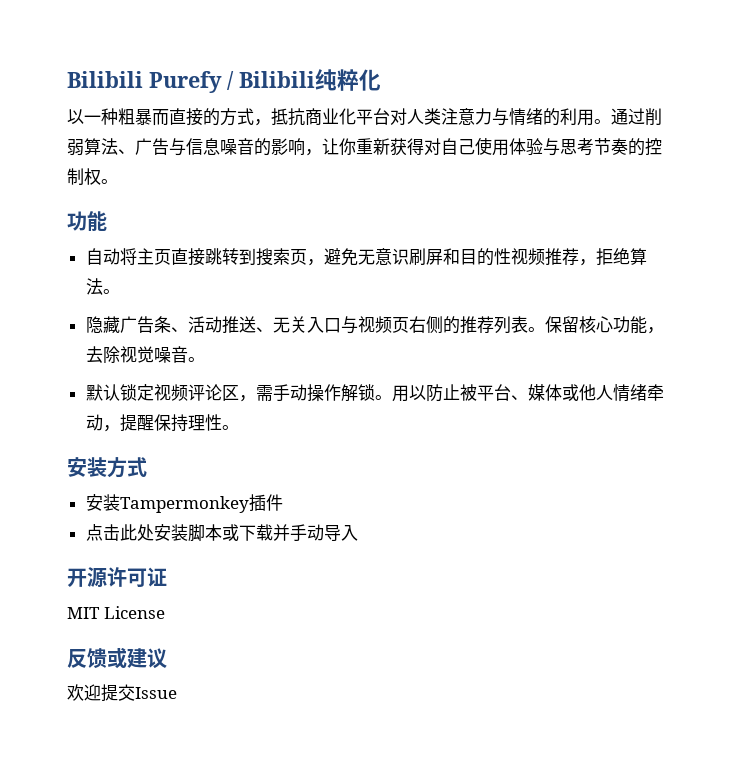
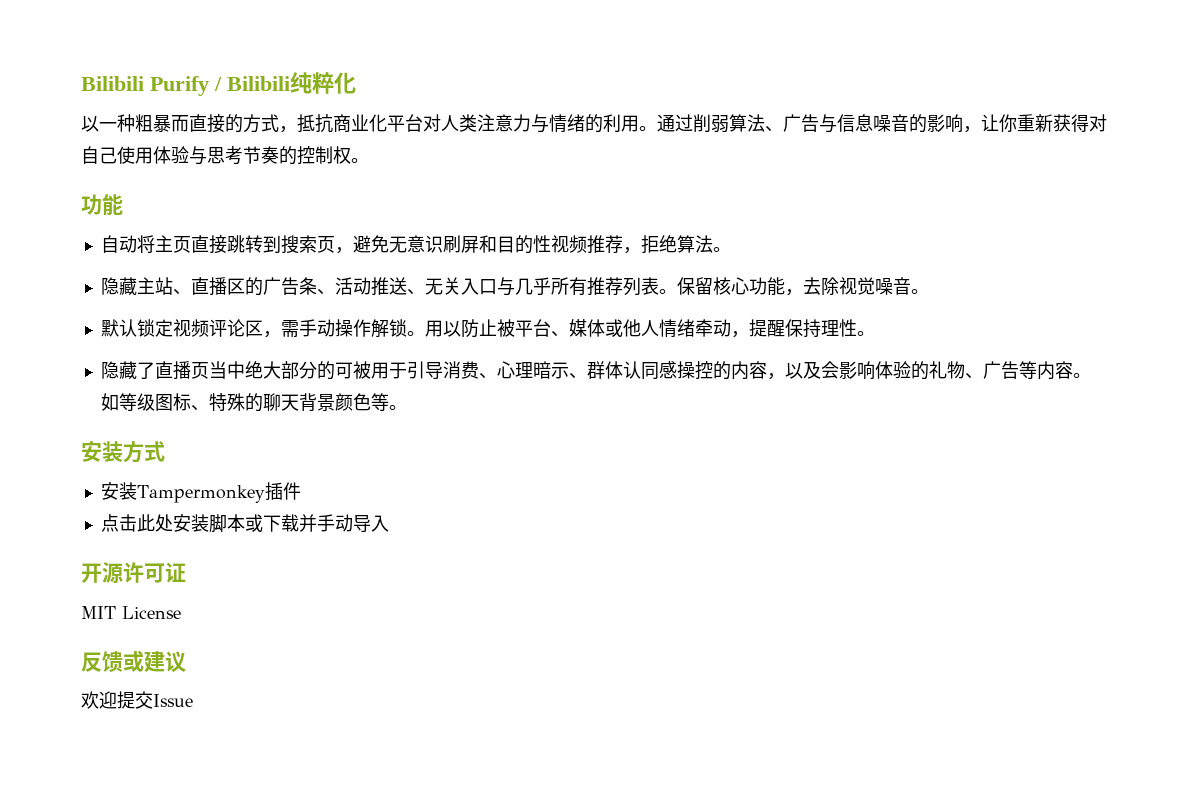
[67,71,222,93] Bilibili Purefy -> [81,76,209,96] Bilibili Purify
(120, 325) none -> [136,277,263,296] 主站、直播区的
[357,316,460,334] 视频页右侧的 -> [514,277,587,296] 几乎所有
(239, 427) none -> [100,361,1091,380] [100,393,407,412] // 隐藏了直播页当中绝大部分的可被用于引导消费、心理暗示、群体认同感操控的内容，以及会影响体验的礼物、广告等内容。如等级图标、特殊的聊天背景颜色等。

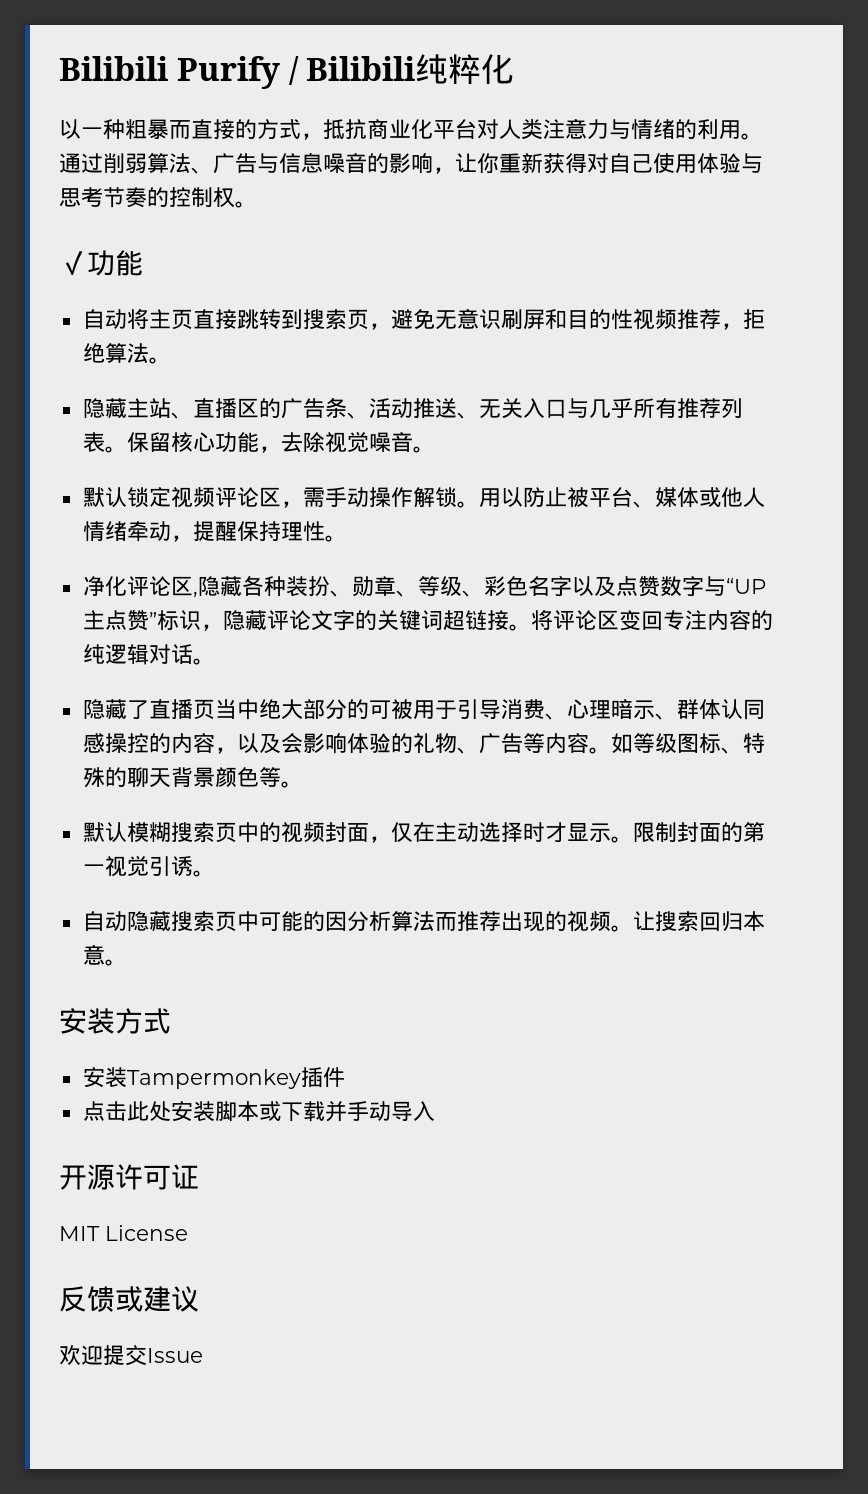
(369, 160) none -> [59,251,87,275] ✓
(875, 333) none -> [82,576,766,598] [82,609,773,631] [82,644,215,665] // 净化评论区,隐藏各种装扮、勋章、等级、彩色名字以及点赞数字与“UP主点赞”标识，隐藏评论文字的关键词超链接。将评论区变回专注内容的纯逻辑对话。
(407, 407) none -> [82,822,765,843] [82,856,215,877] [82,911,765,932] [82,944,127,966] // 默认模糊搜索页中的视频封面，仅在主动选择时才显示。限制封面的第一视觉引诱。 // 自动隐藏搜索页中可能的因分析算法而推荐出现的视频。让搜索回归本意。

